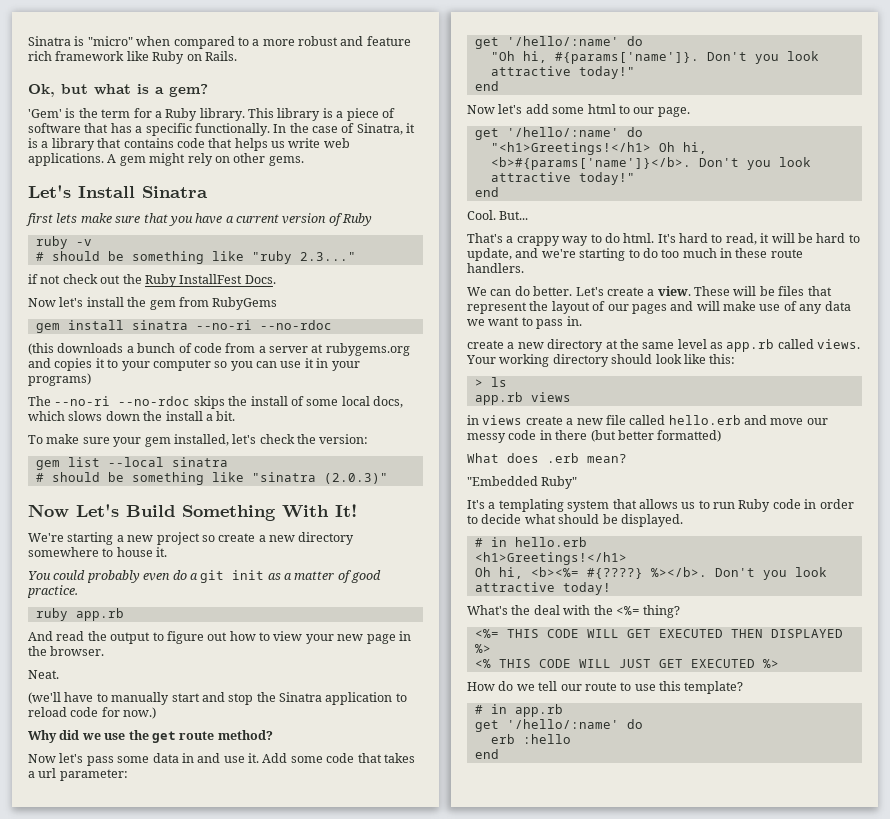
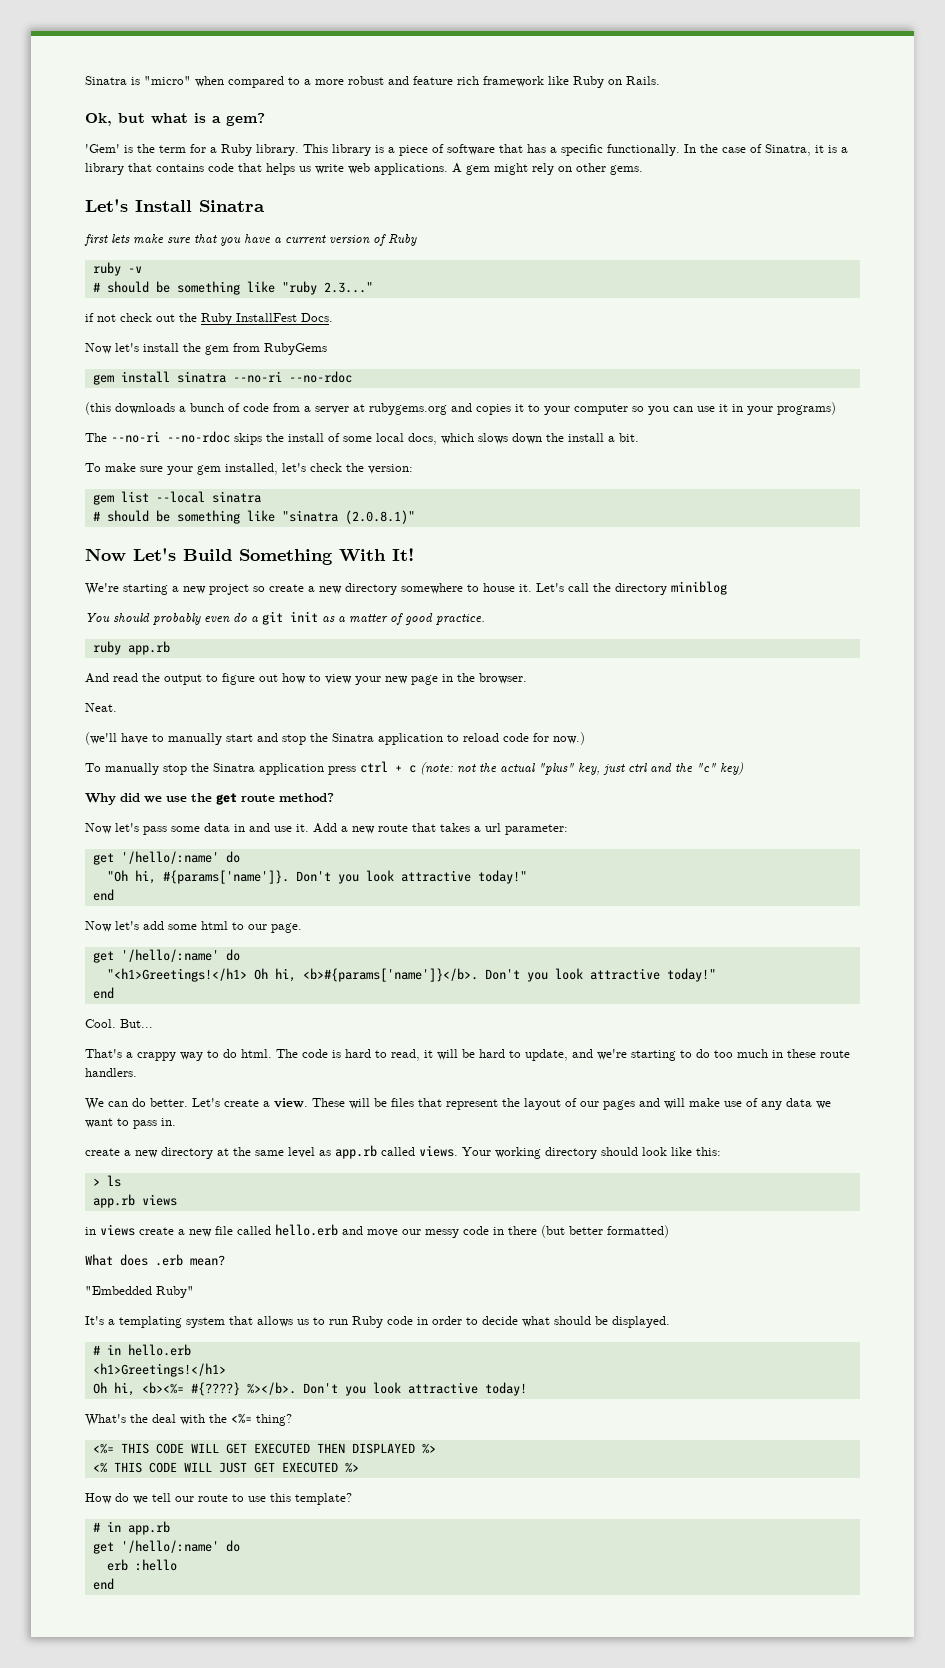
[323,473,388,484] (2.0.3)" -> [344,510,415,524] (2.0.8.1)"
(168, 552) none -> [536,581,727,595] Let's call the directory miniblog
[53,570,86,580] could -> [113,613,150,622] should
(157, 713) none -> [85,761,743,775] // To manually stop the Sinatra application press ctrl + c (note: not the actual "plus" key, just ctrl and the "c" key)
[290,753,355,763] some code -> [341,824,408,834] a new route
[657,234,676,243] It's -> [276,1049,341,1058] The code is

